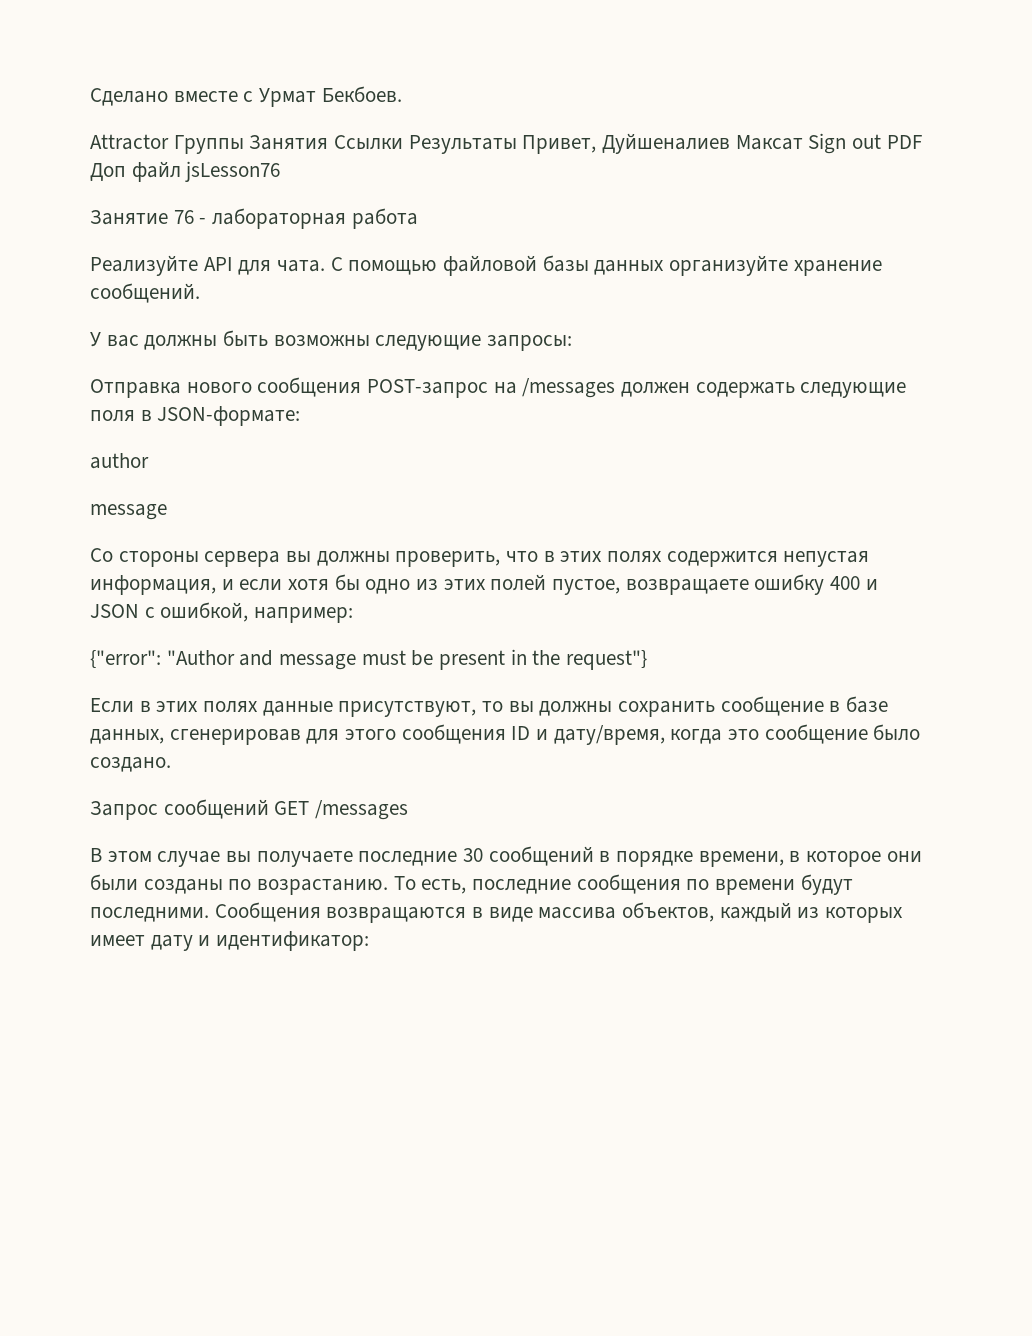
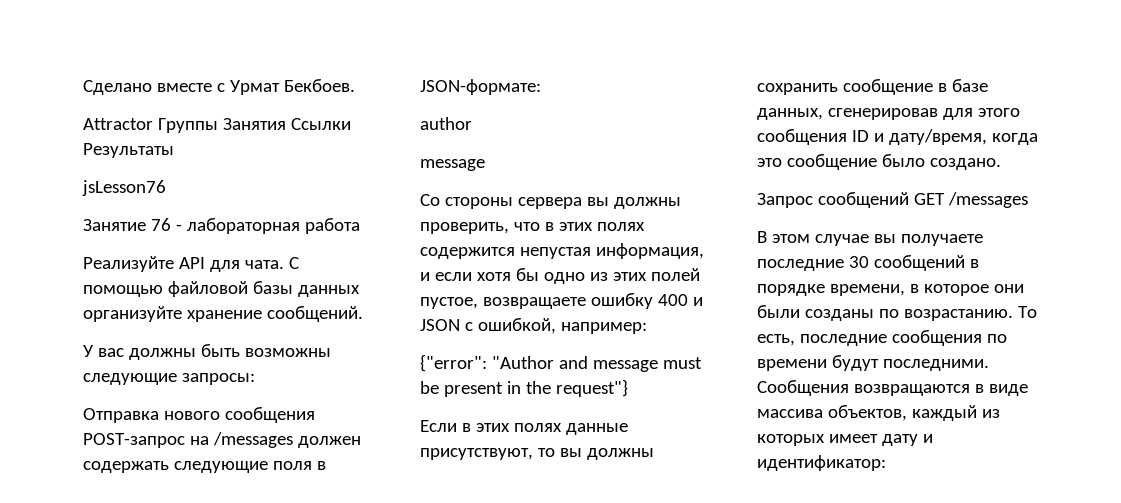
[522,133,922,154] [90,161,181,182] Привет, Дуйшеналиев Максат Sign out PDF Доп файл -> (174, 150) //

